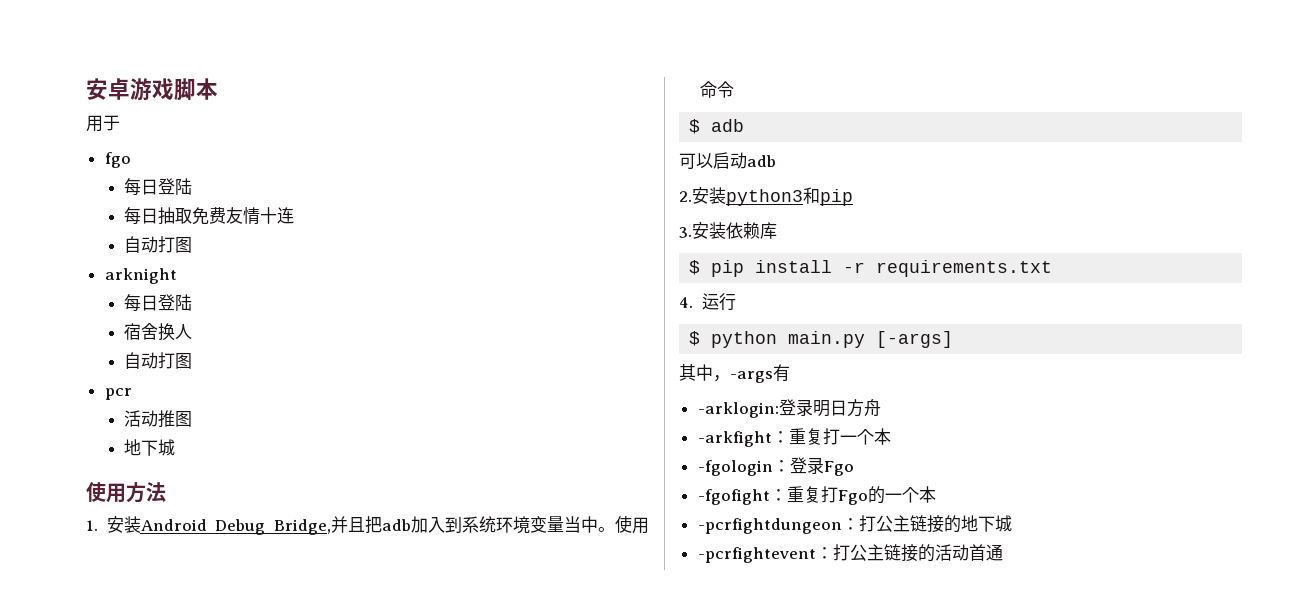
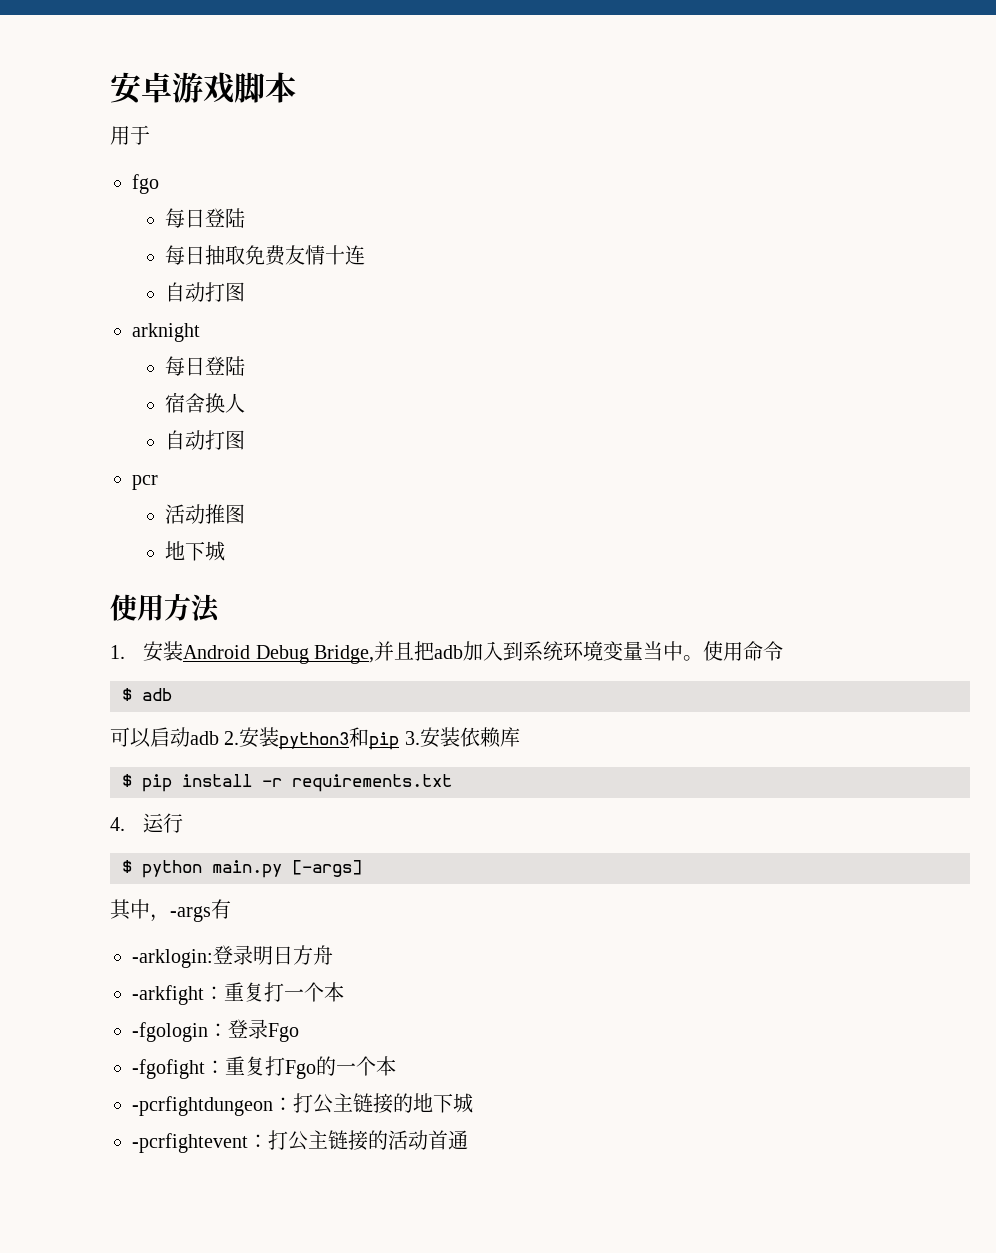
(776, 161) // -> (219, 738) none
(853, 197) // -> (400, 741) none

